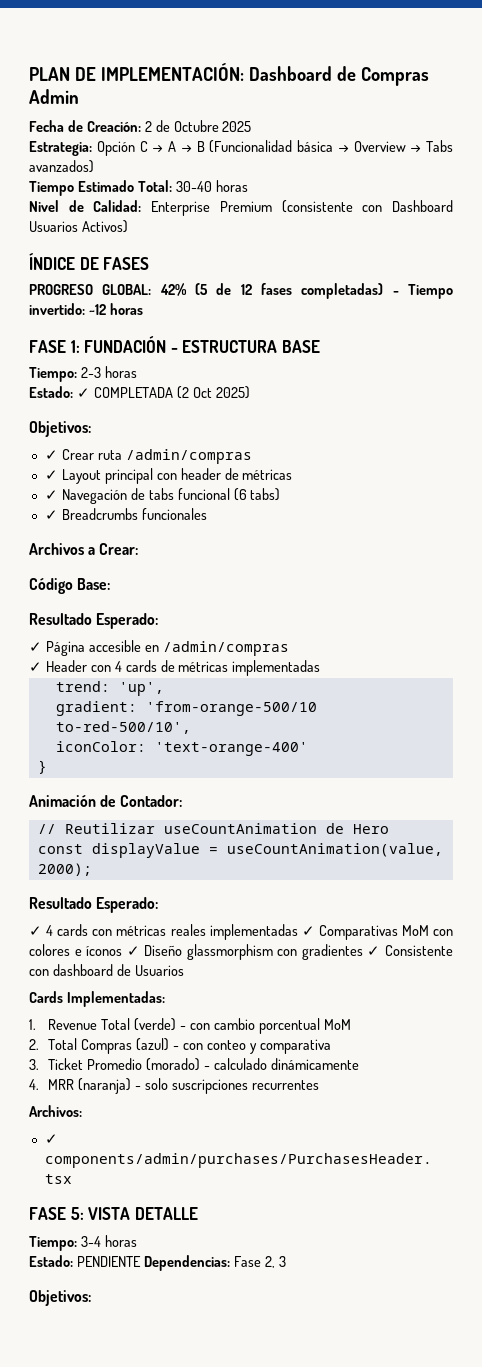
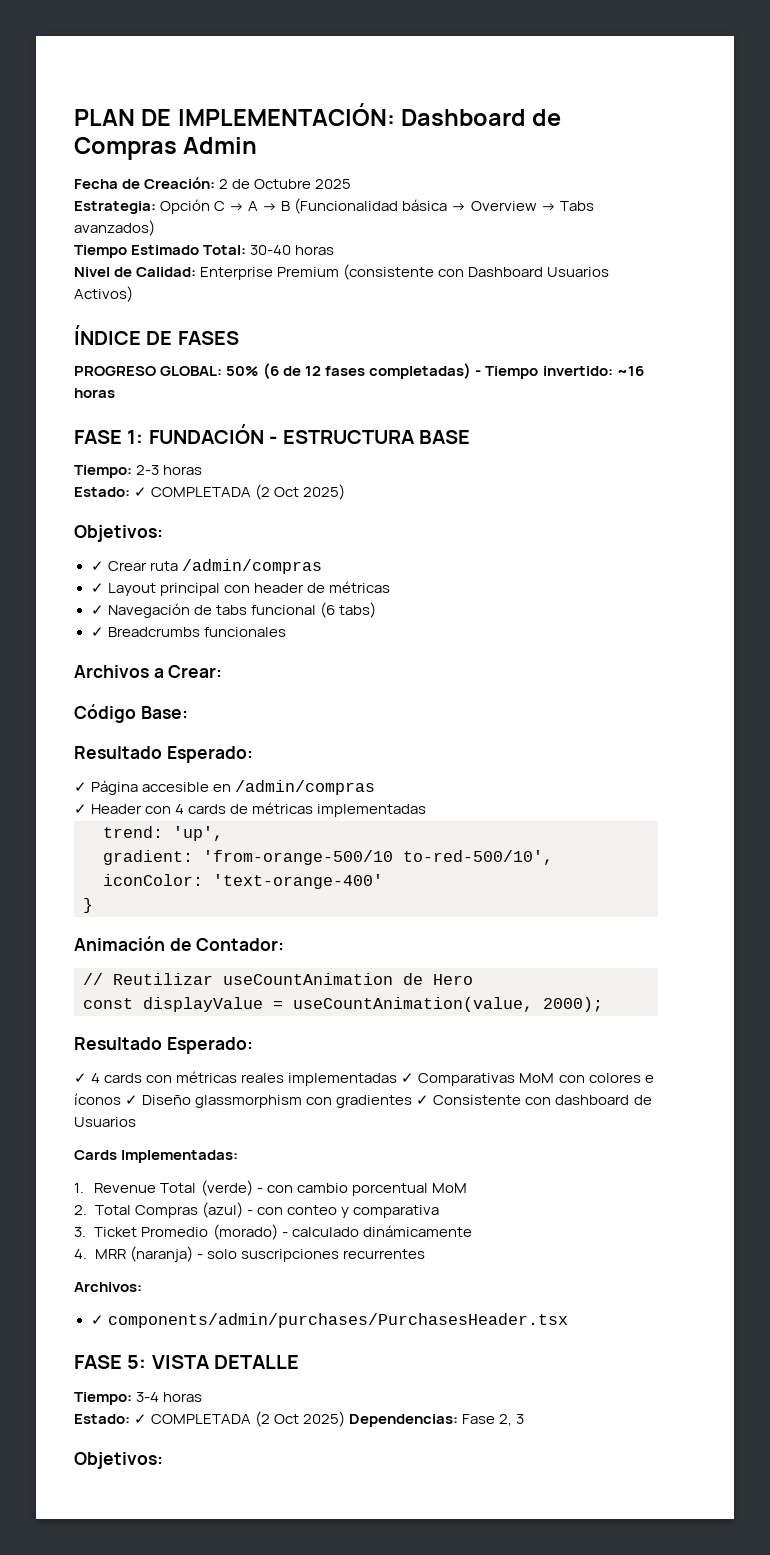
[159,283,208,296] 42% (5 -> [226,363,280,379] 50% (6
[88,304,106,315] ~12 -> [616,366,644,376] ~16
[76,1256,141,1267] PENDIENTE -> [134,1411,346,1427] ✓ COMPLETADA (2 Oct 2025)

